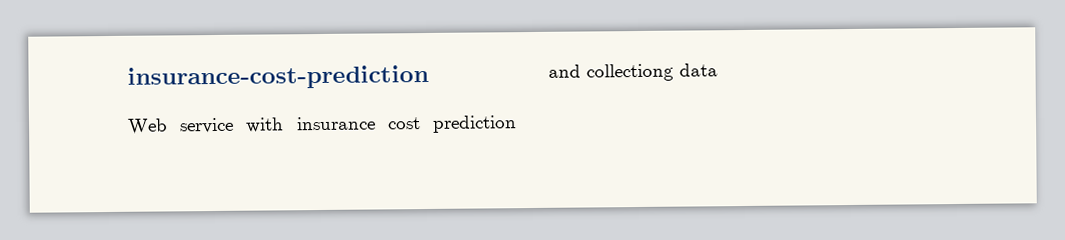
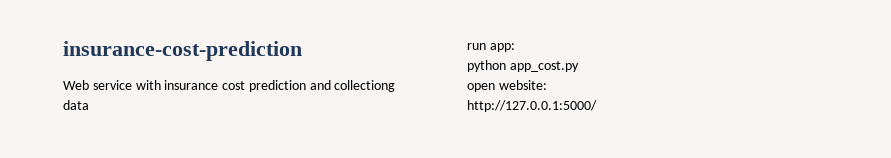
(718, 70) none -> [467,43,515,52] [467,60,579,72] [467,80,547,92] [467,100,597,112] // run app: // python app_cost.py // open website: // http://127.0.0.1:5000/

